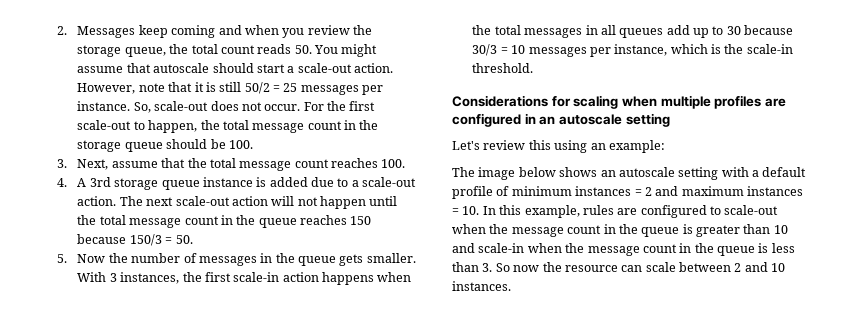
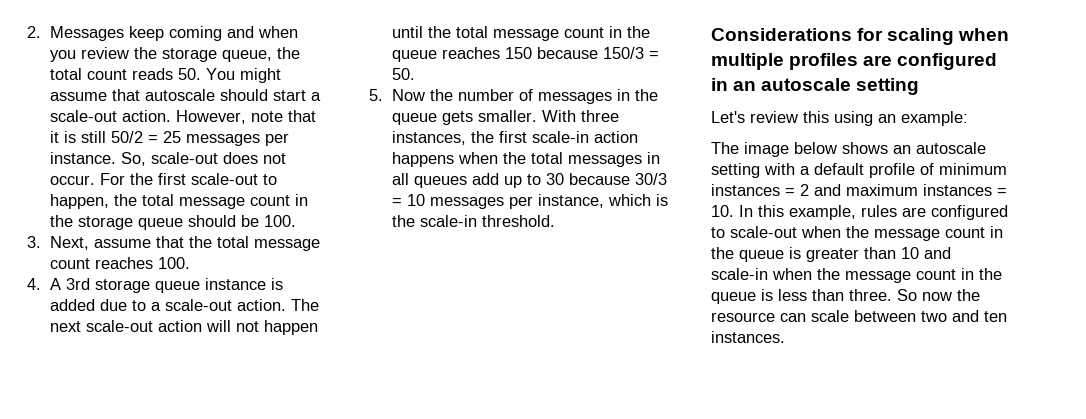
[109,273,117,282] 3 -> [581,110,620,122] three
[482,263,493,272] 3. -> [849,289,892,301] three.
[734,262,786,272] 2 and 10 -> [921,310,1007,322] two and ten

